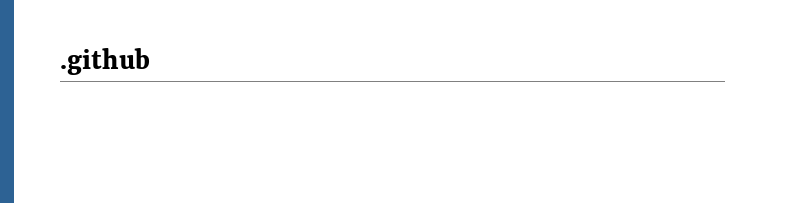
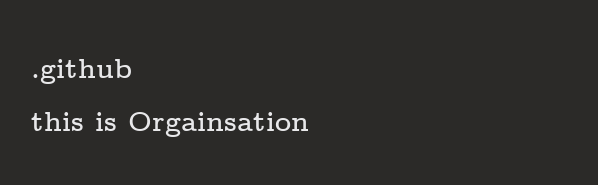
(150, 61) none -> [31,112,309,137] // this is Orgainsation

